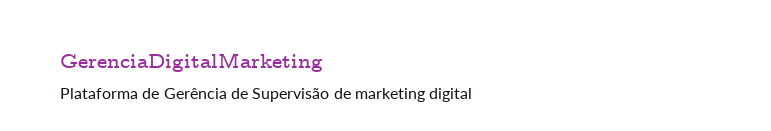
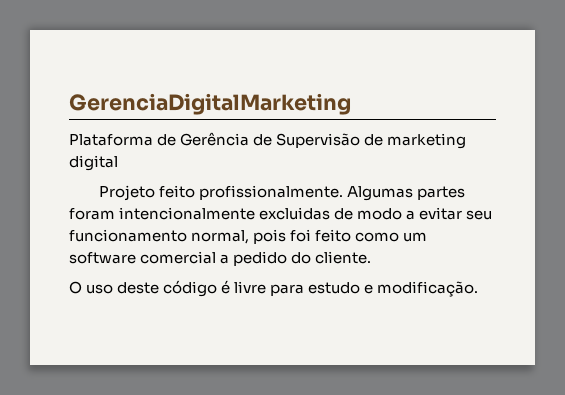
(473, 95) none -> [99,185,466,201] [69,207,493,220] [69,229,428,244] [69,251,372,266] [69,280,479,297] // Projeto feito profissionalmente. Algumas partes foram intencionalmente excluidas de modo a evitar seu funcionamento normal, pois foi feito como um software comercial a pedido do cliente. // O uso deste código é livre para estudo e modificação.

